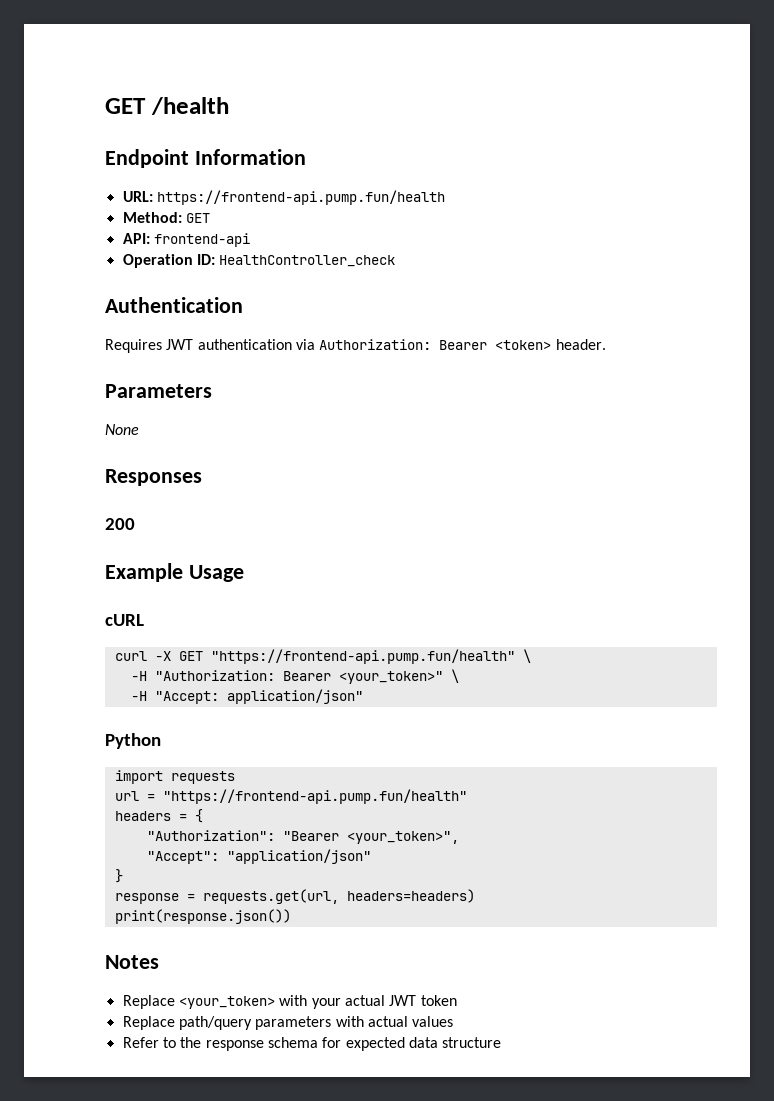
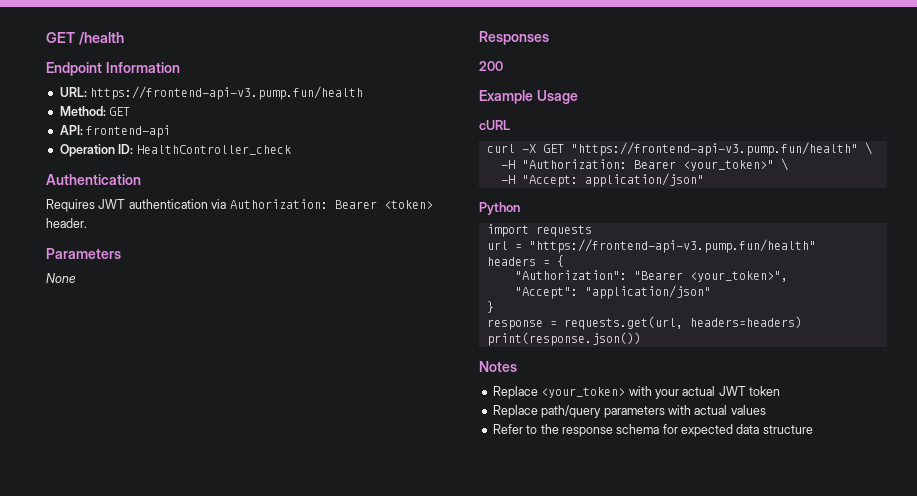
[156,190,445,205] https://frontend-api.pump.fun/health -> [90,86,364,100] https://frontend-api-v3.pump.fun/health
[210,649,515,664] "https://frontend-api.pump.fun/health" -> [570,142,858,156] "https://frontend-api-v3.pump.fun/health"
[162,789,467,804] "https://frontend-api.pump.fun/health" -> [528,239,816,253] "https://frontend-api-v3.pump.fun/health"

